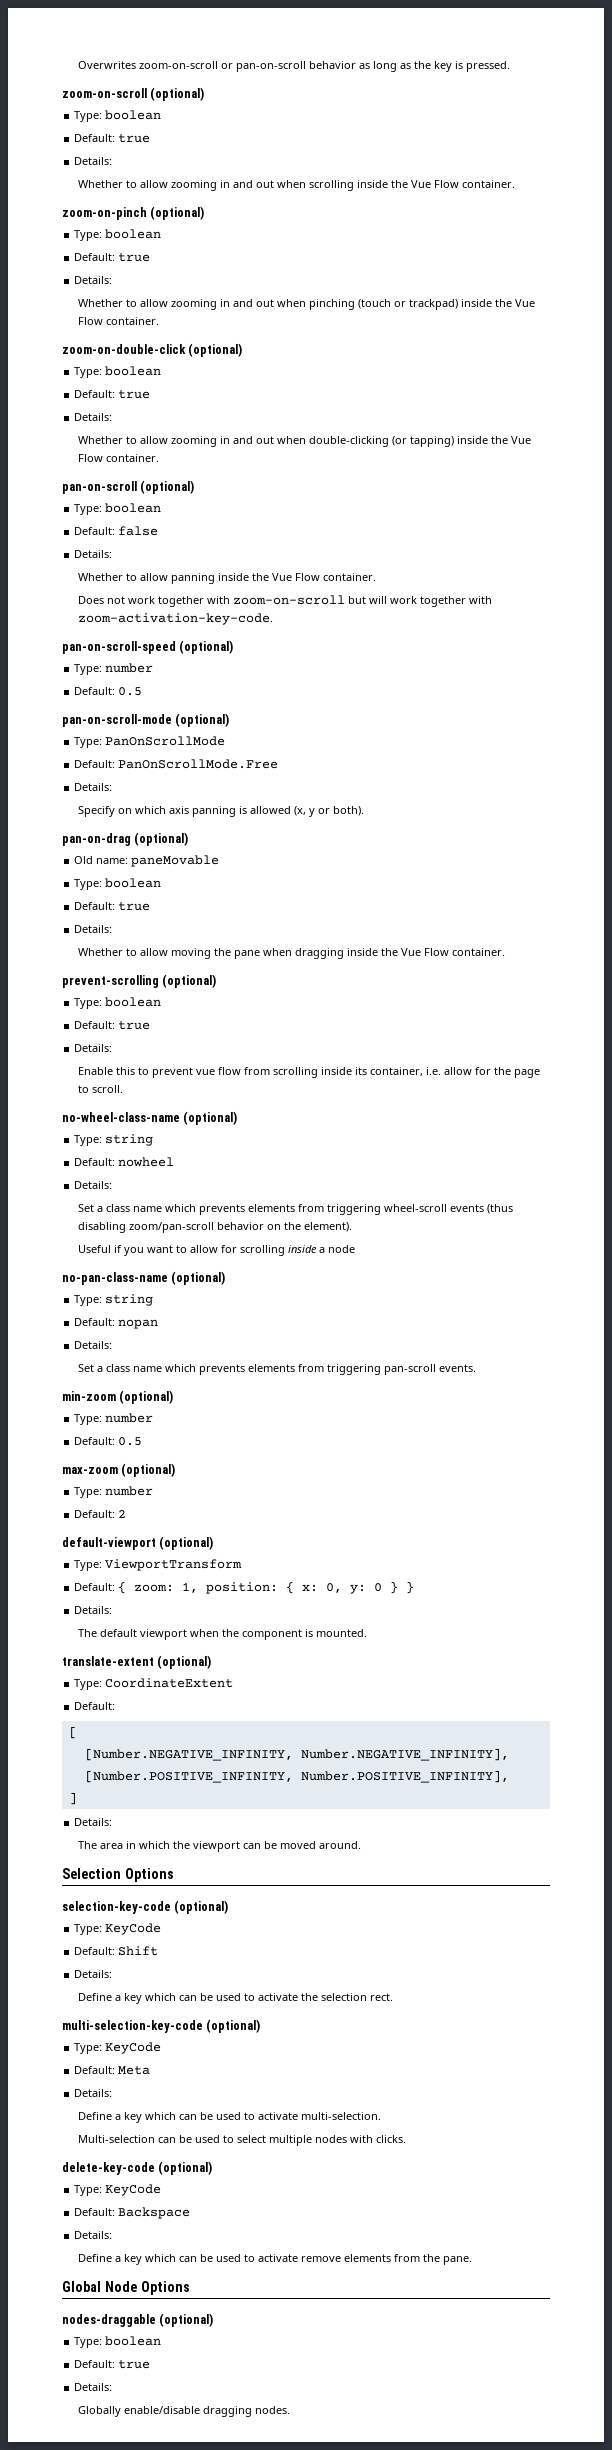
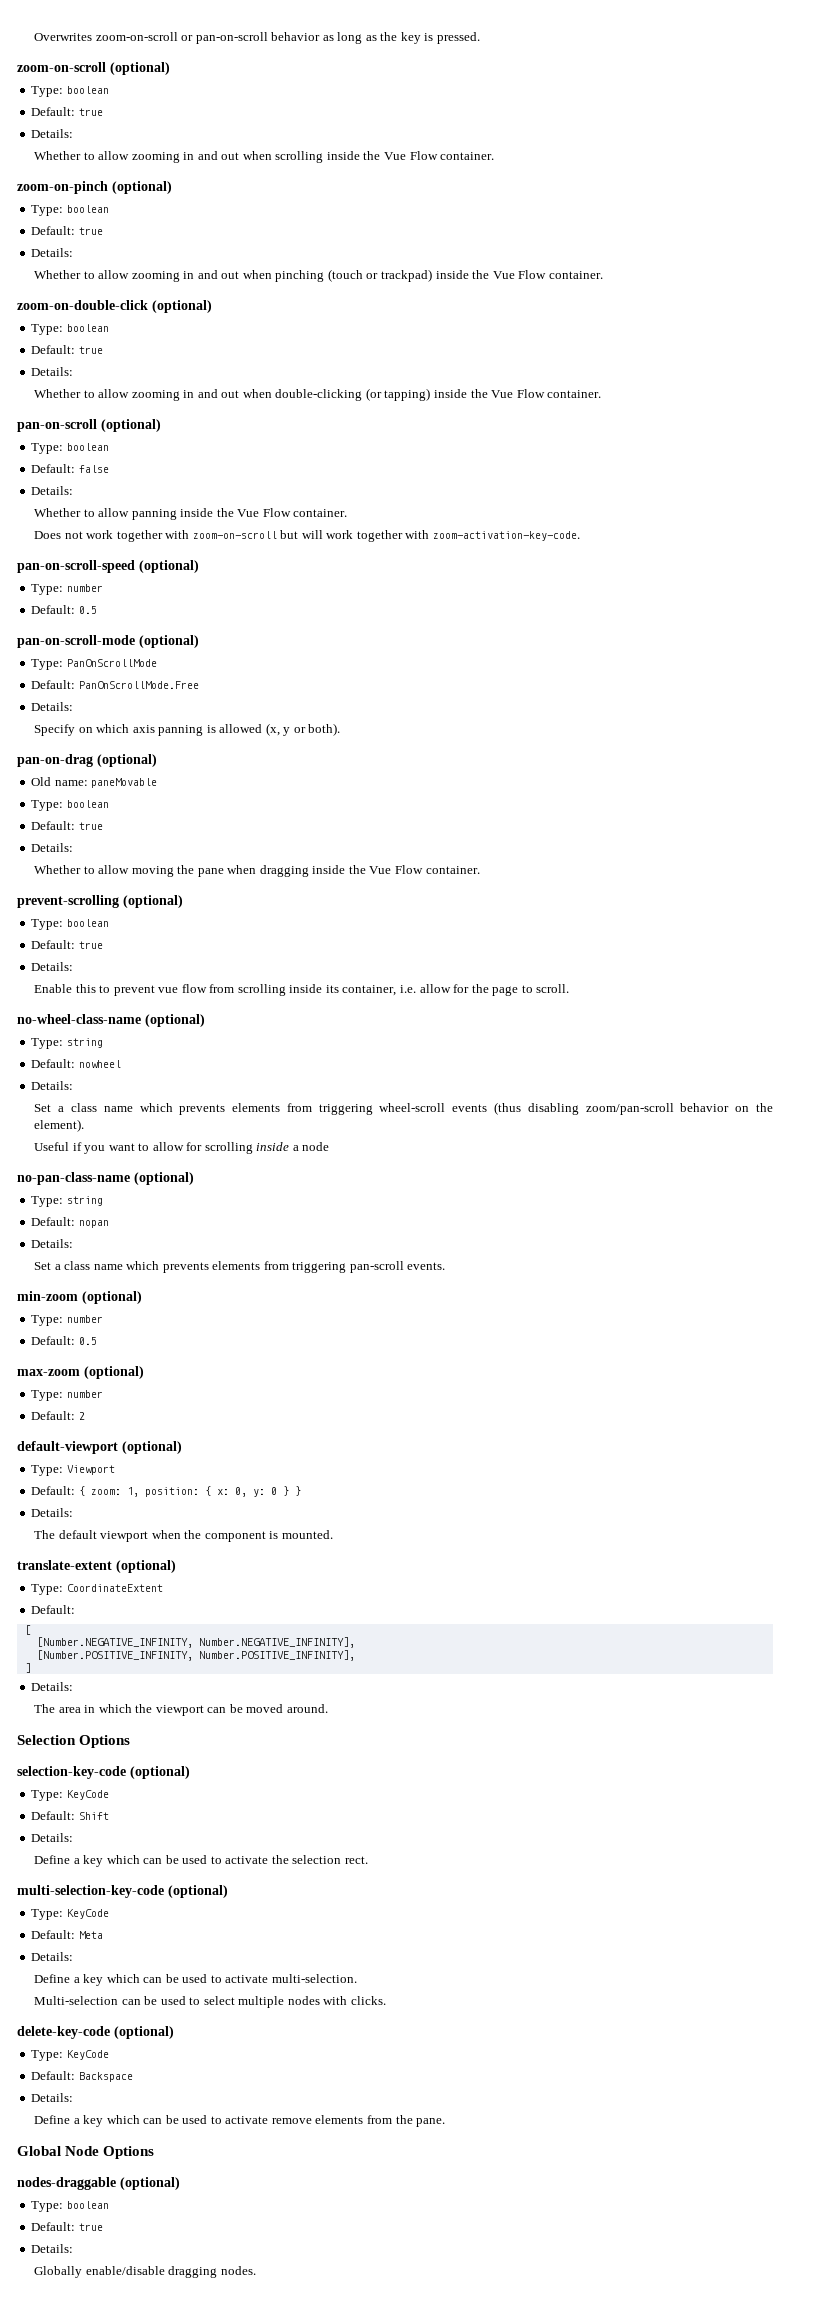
[105,1559,243,1571] ViewportTransform -> [66,1465,115,1475] Viewport

